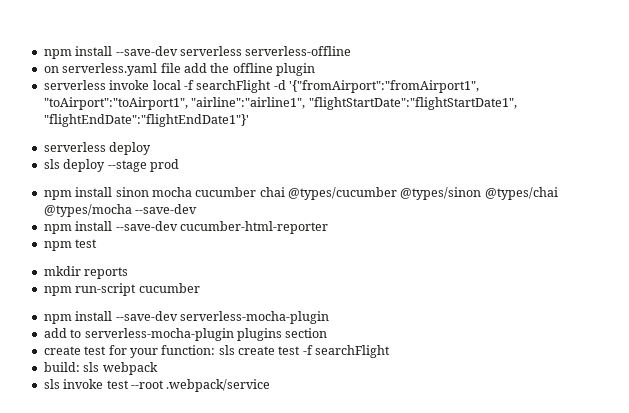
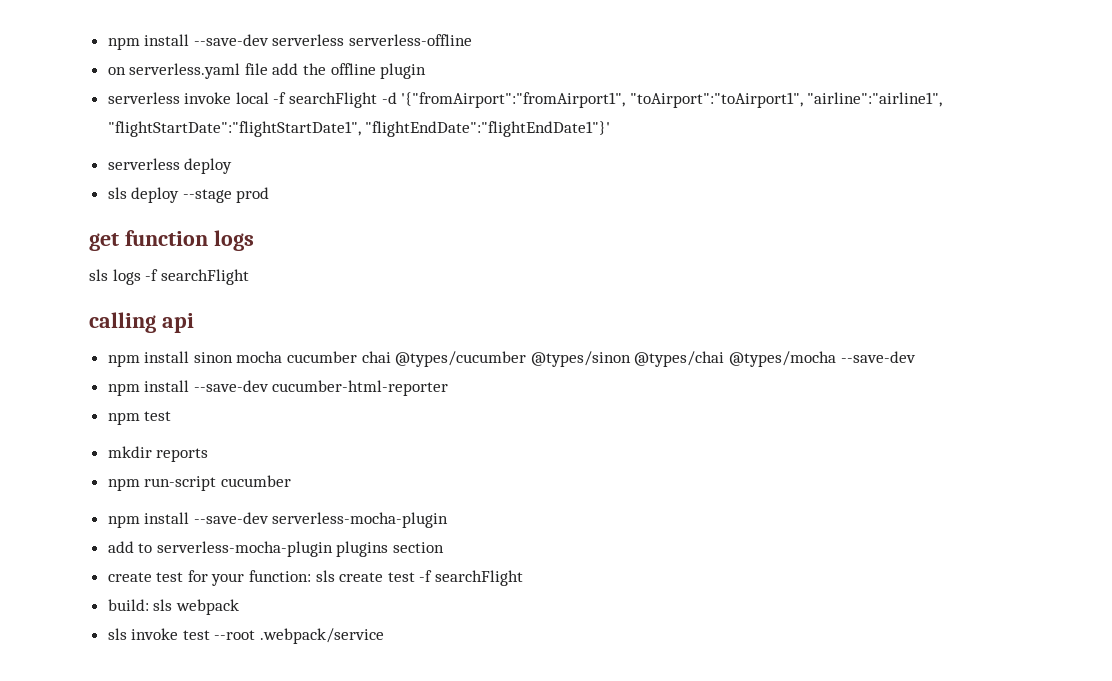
(179, 165) none -> [89,230,254,251] [89,269,249,285] [89,312,194,333] // get function logs // sls logs -f searchFlight // calling api

